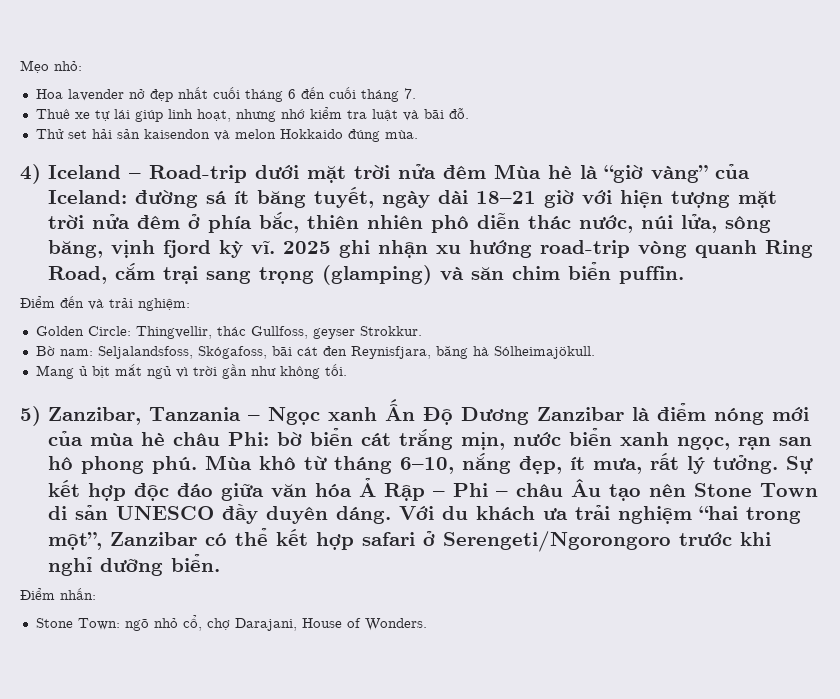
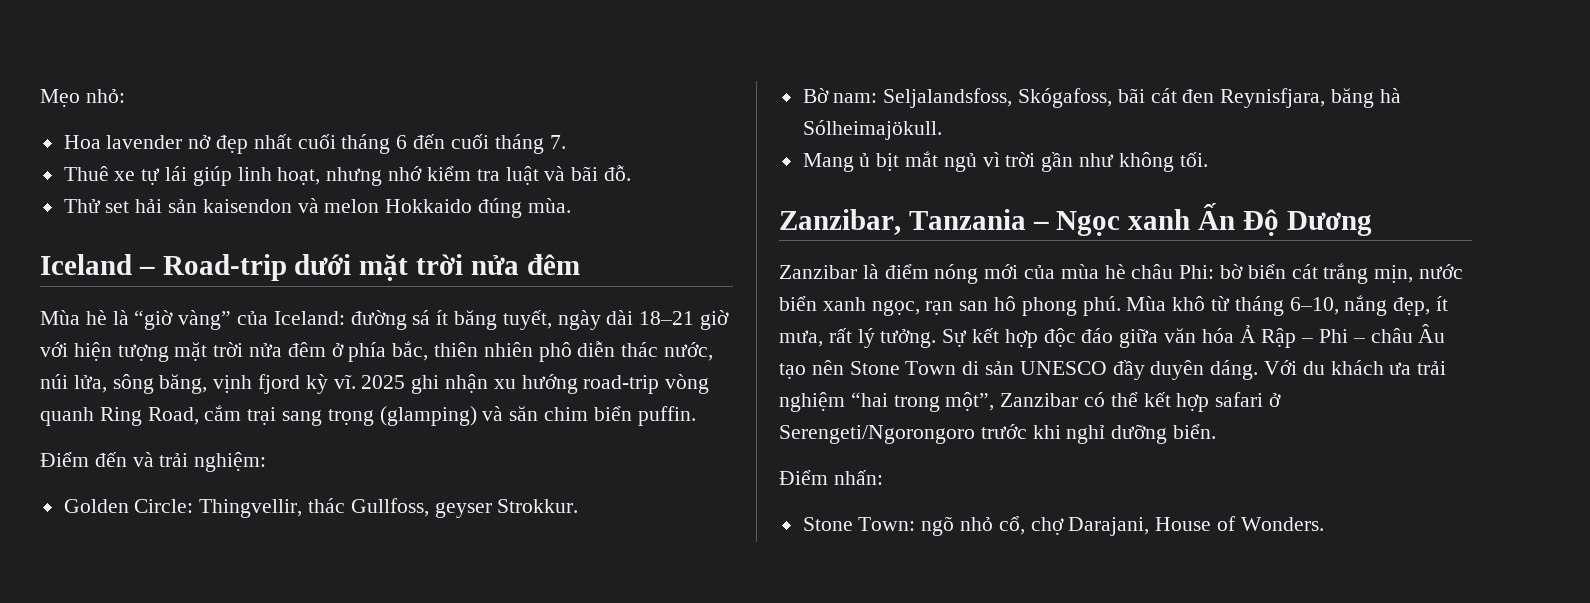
[20,164,41,184] 4) -> (571, 205) none
(487, 172) none -> (580, 264) //
[20,406,41,426] 5) -> (1208, 159) none
(530, 416) none -> (1372, 223) //

